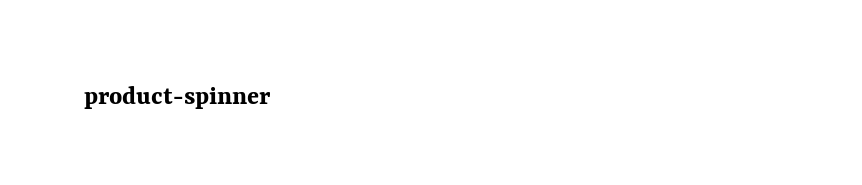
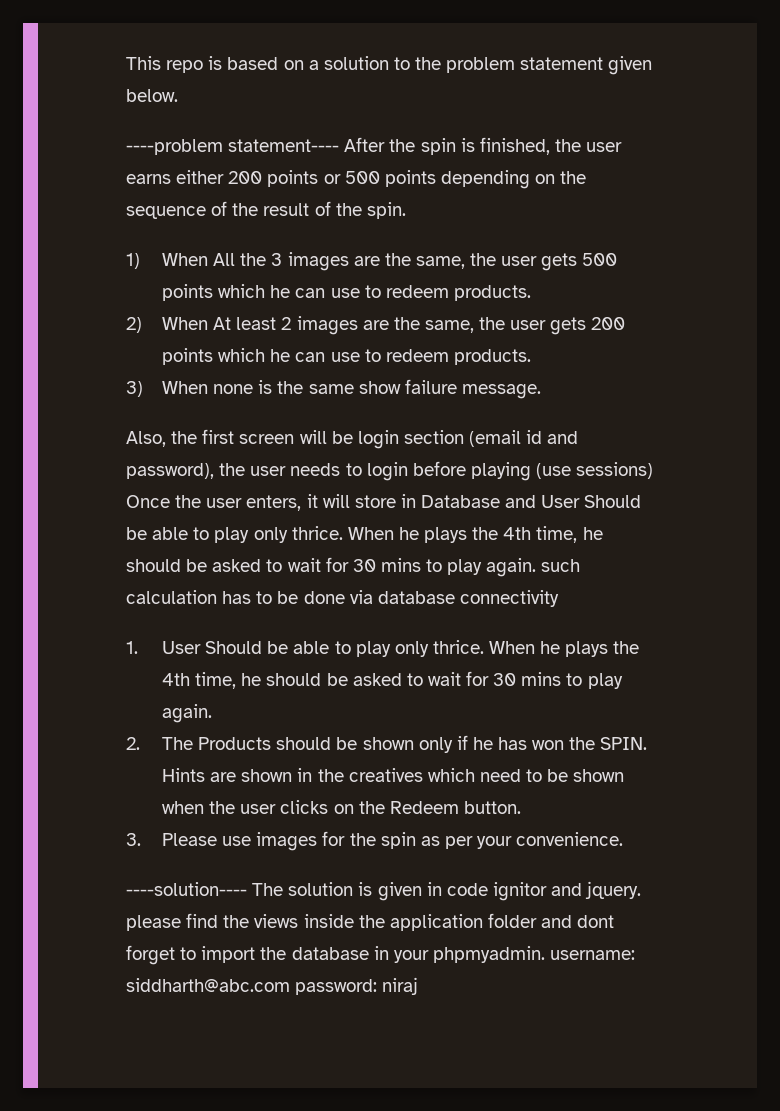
[84,86,271,109] product-spinner -> [126,56,653,75] [126,89,178,102] [126,137,623,155] [126,170,587,189] [126,201,406,219] [126,252,618,271] [161,284,531,301] [126,316,626,335] [161,348,531,365] [126,379,541,399] [126,429,579,449] [126,461,654,481] [126,494,642,511] [126,526,603,543] [126,557,581,577] [126,590,559,607] [126,640,640,657] [161,671,623,689] [161,704,212,723] [126,735,648,753] [161,768,625,782] [161,800,521,814] [126,831,624,851] [126,881,642,901] [126,913,615,931] [126,945,636,965] [126,977,419,995] This repo is based on a solution to the problem statement given below. // ----problem statement---- After the spin is finished, the user earns either 200 points or 500 points depending on the sequence of the result of the spin. // 1) When All the 3 images are the same, the user gets 500 points which he can use to redeem products. // 2) When At least 2 images are the same, the user gets 200 points which he can use to redeem products. // 3) When none is the same show failure message. // Also, the first screen will be login section (email id and password), the user needs to login before playing (use sessions) Once the user enters, it will store in Database and User Should be able to play only thrice. When he plays the 4th time, he should be asked to wait for 30 mins to play again. such calculation has to be done via database connectivity // 1. User Should be able to play only thrice. When he plays the 4th time, he should be asked to wait for 30 mins to play again. // 2. The Products should be shown only if he has won the SPIN. Hints are shown in the creatives which need to be shown when the user clicks on the Redeem button. // 3. Please use images for the spin as per your convenience. // ----solution---- The solution is given in code ignitor and jquery. please find the views inside the application folder and dont forget to import the database in your phpmyadmin. username: siddharth@abc.com password: niraj

